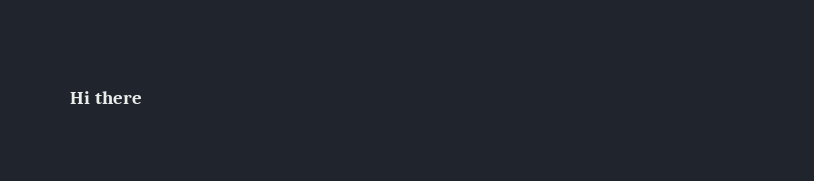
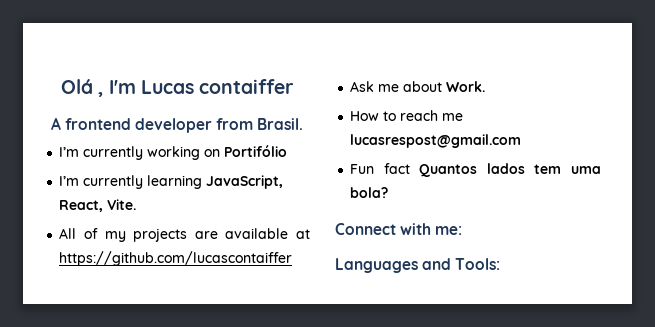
[70,91,143,104] Hi there -> [60,79,295,97] [50,117,304,133] [59,145,288,160] [59,175,284,189] [59,199,137,212] [59,228,310,242] [59,251,293,266] [350,81,486,92] [350,110,464,121] [350,134,522,148] [350,163,601,177] [350,187,389,198] [335,223,463,235] [335,258,501,273] Olá , I'm Lucas contaiffer // A frontend developer from Brasil. // I’m currently working on Portifólio // I’m currently learning JavaScript, React, Vite. // All of my projects are available at https://github.com/lucascontaiffer // Ask me about Work. // How to reach me lucasrespost@gmail.com // Fun fact Quantos lados tem uma bola? // Connect with me: // Languages and Tools:

